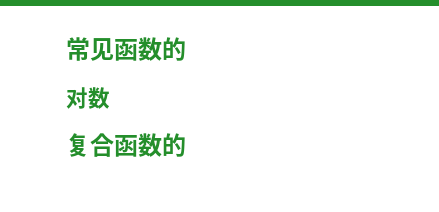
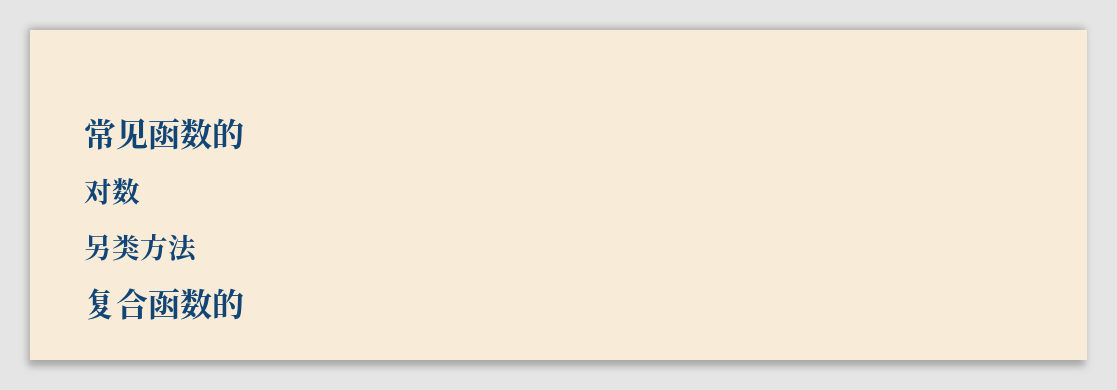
(110, 98) none -> [84,233,198,263] // 另类方法

